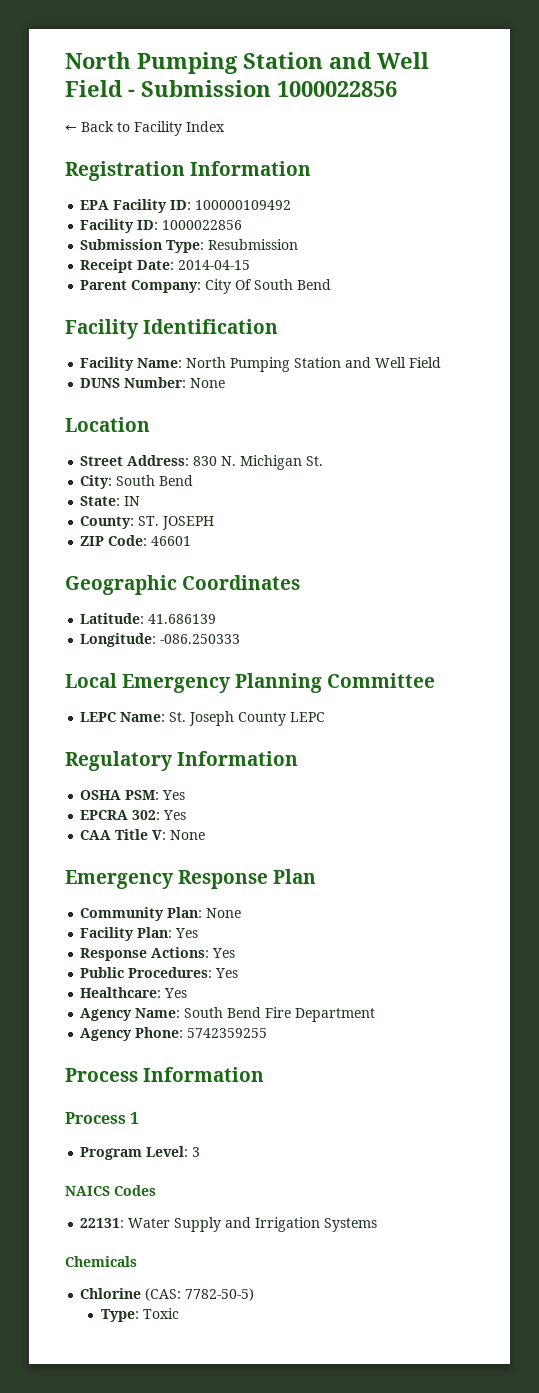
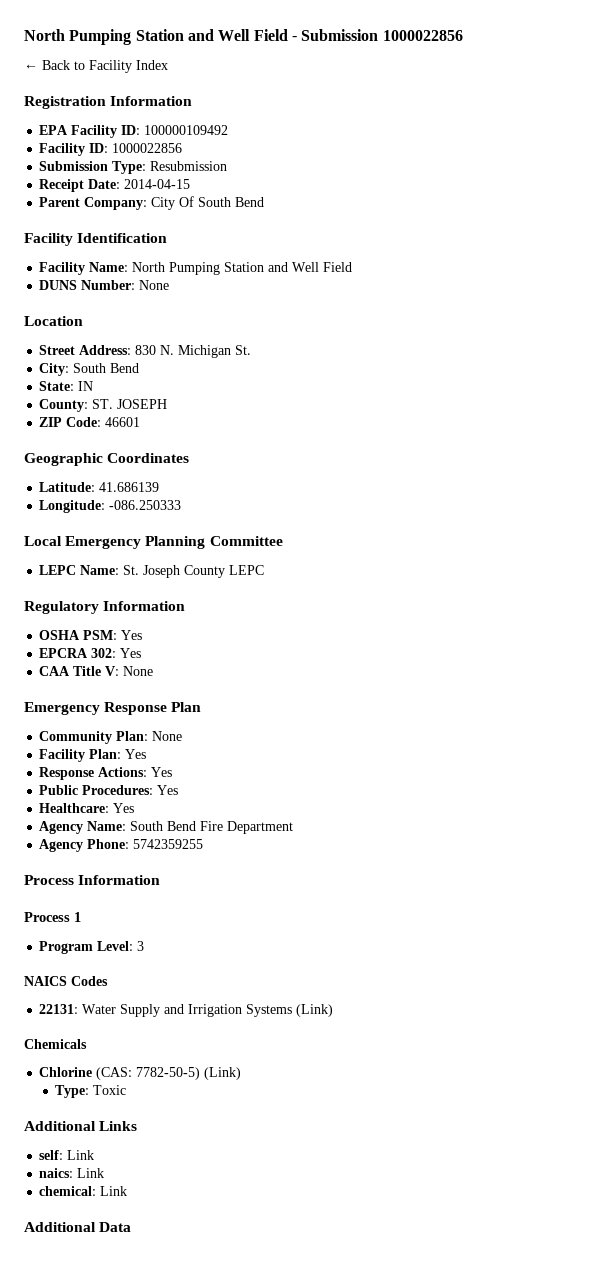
(378, 1225) none -> [296,1004,334,1017] (Link)
(255, 1294) none -> [204,1067,242,1080] (Link)
(179, 1313) none -> [24,1121,138,1131] [39,1150,95,1160] [39,1168,105,1178] [39,1186,128,1196] [24,1222,132,1232] // Additional Links // self: Link // naics: Link // chemical: Link // Additional Data

